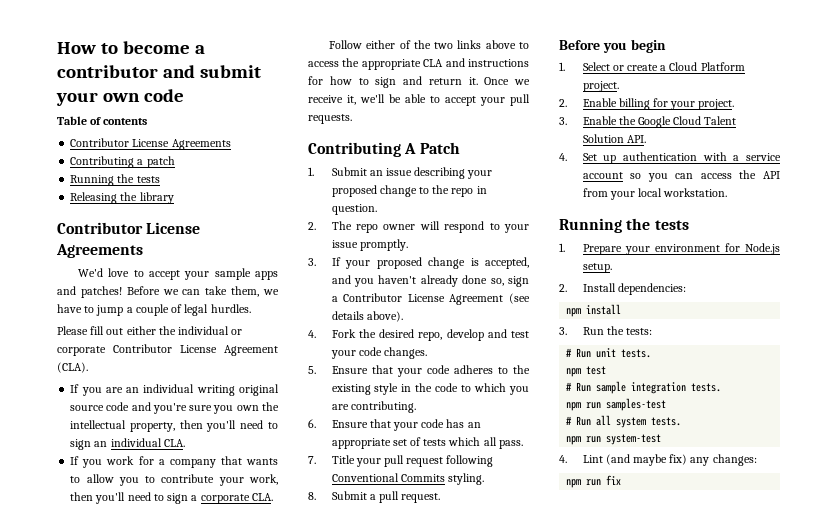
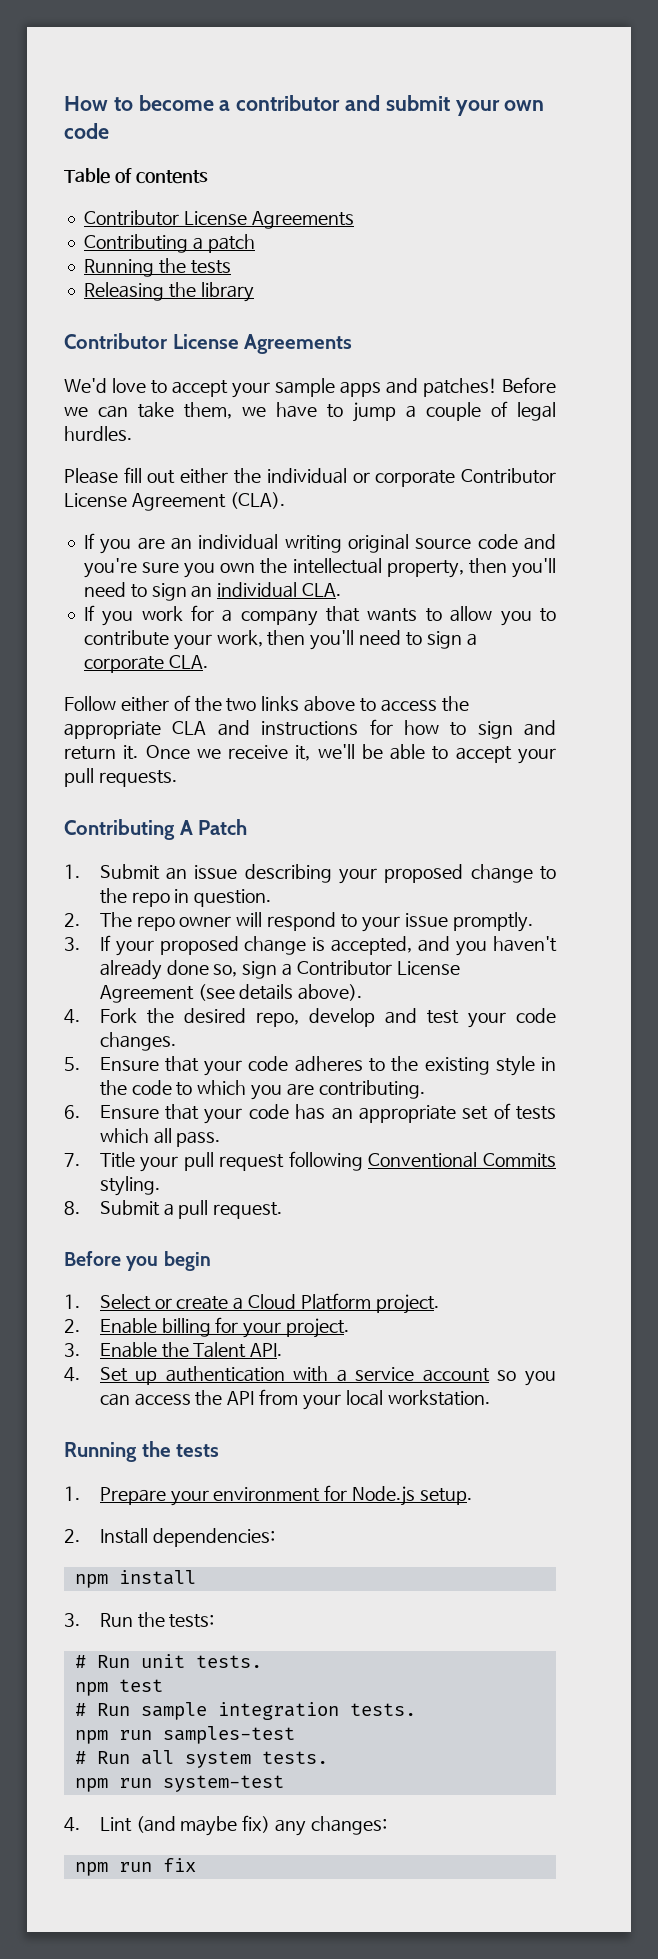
[637,116,737,128] [582,134,624,143] Google Cloud Talent Solution -> [193,1342,247,1358] Talent

